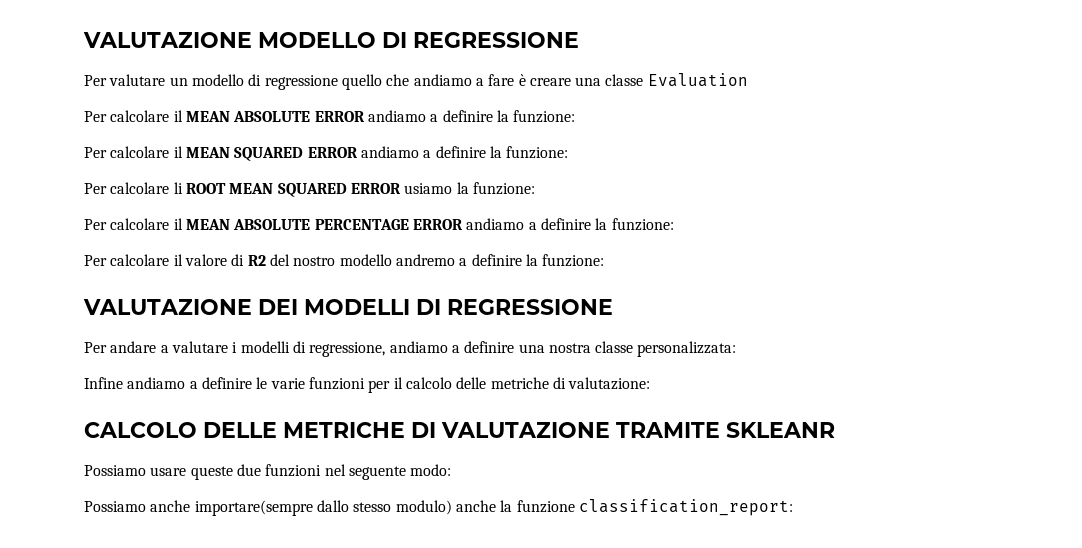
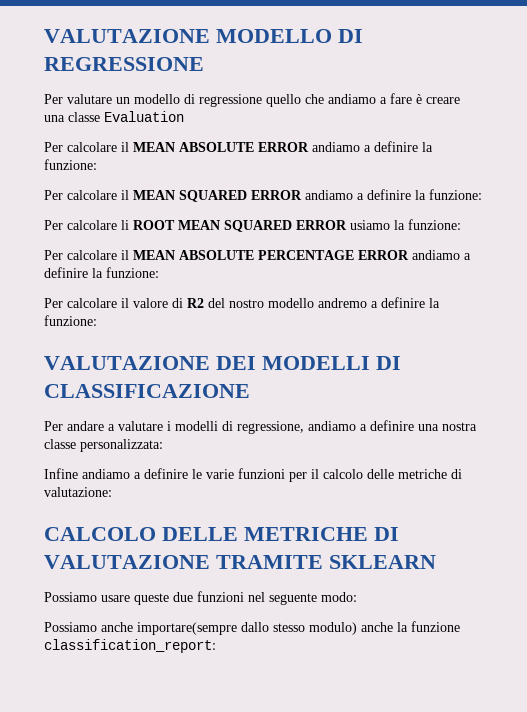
[447,299,613,315] REGRESSIONE -> [44,384,250,398] CLASSIFICAZIONE
[726,422,835,438] SKLEANR -> [329,555,436,569] SKLEARN

